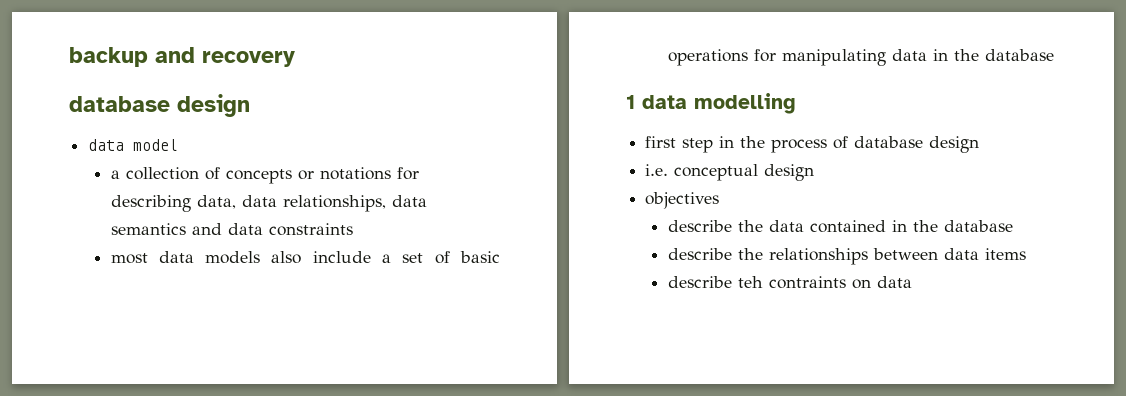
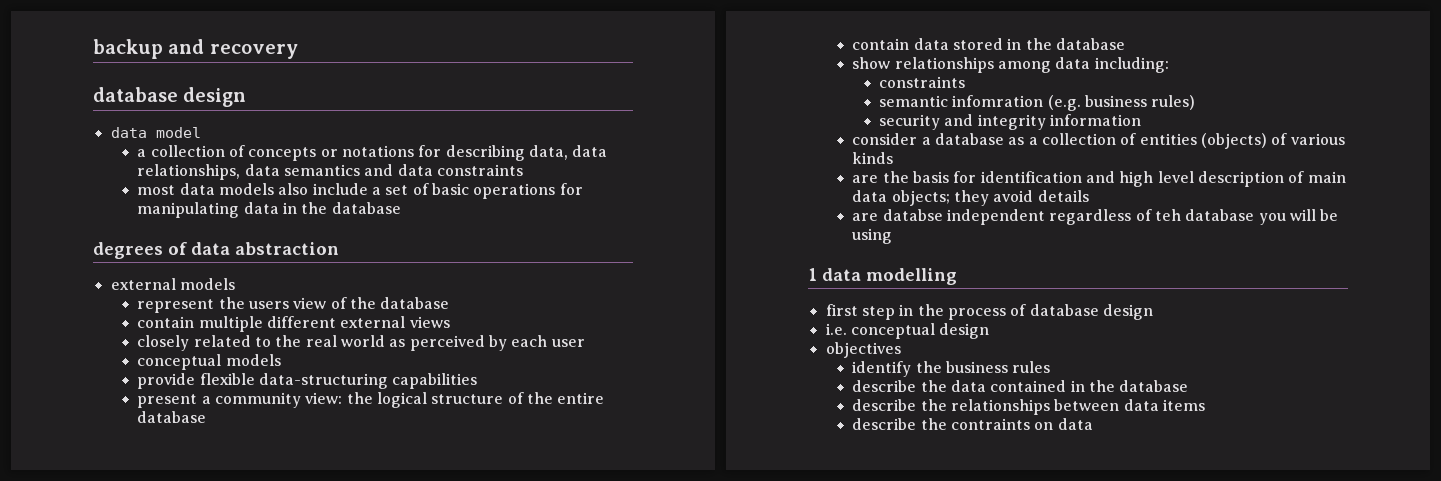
(1054, 55) none -> [93,242,339,259] [110,278,235,290] [137,297,450,313] [137,316,450,332] [137,335,585,351] [137,354,281,370] [137,373,478,389] [137,392,605,408] [137,411,207,423] [852,38,1125,50] [852,57,1169,73] [879,76,966,88] [879,95,1196,111] [879,114,1142,130] [852,133,1345,149] [852,152,894,164] [852,171,1346,187] [852,190,1089,206] [852,209,1339,225] [852,228,893,244] // degrees of data abstraction // external models // represent the users view of the database // contain multiple different external views // closely related to the real world as perceived by each user // conceptual models // provide flexible data-structuring capabilities // present a community view: the logical structure of the entire database // contain data stored in the database // show relationships among data including: // constraints // semantic infomration (e.g. business rules) // security and integrity information // consider a database as a collection of entities (objects) of various kinds // are the basis for identification and high level description of main data objects; they avoid details // are databse independent regardless of teh database you will be using
(720, 200) none -> [852,361,1051,377] // identify the business rules
[737,276,763,288] teh -> [920,418,947,430] the

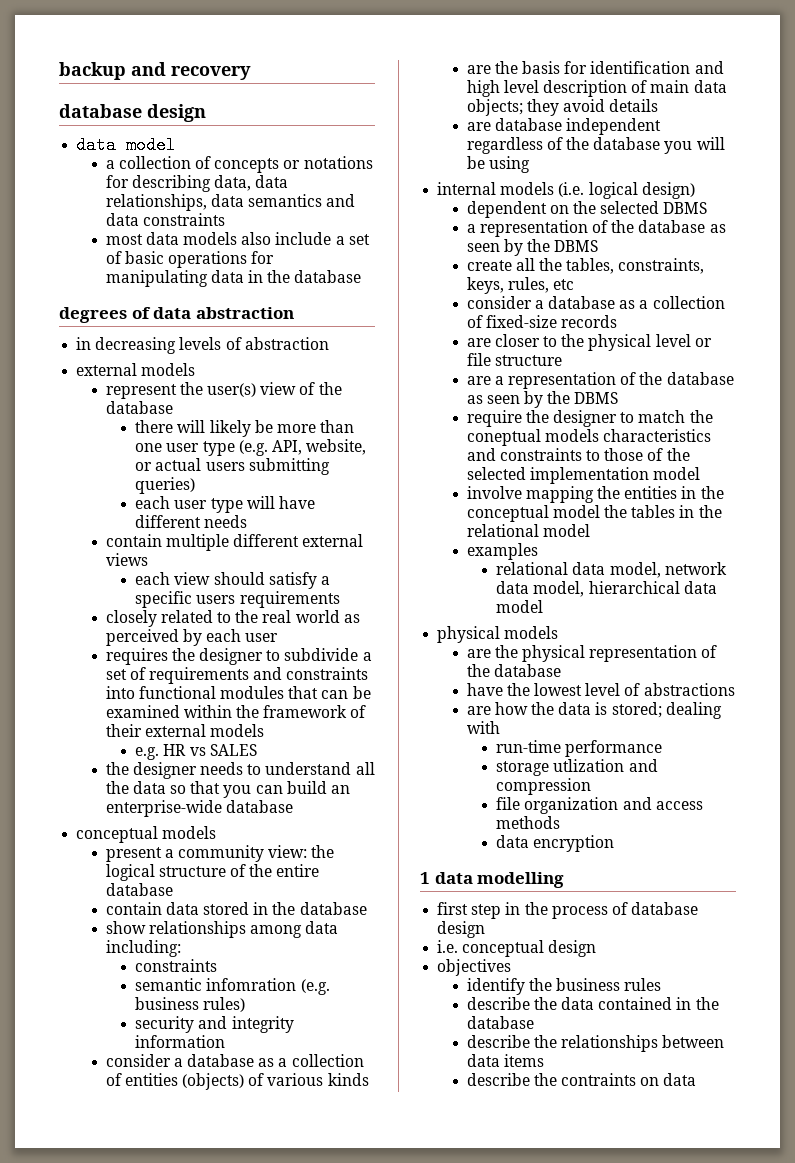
(339, 248) none -> [76,337,329,354] // in decreasing levels of abstraction
[249,301,290,309] users -> [207,383,257,397] user(s)
(450, 303) none -> [135,420,355,437] [135,439,367,456] [135,458,330,475] [135,477,196,494] [135,496,316,513] [135,515,248,528] // there will likely be more than one user type (e.g. API, website, or actual users submitting queries) // each user type will have different needs
(450, 322) none -> [135,572,331,589] [135,591,340,608] // each view should satisfy a specific users requirements
[137,354,281,370] [137,373,478,389] conceptual models // provide flexible data-structuring capabilities -> [105,648,372,665] [105,667,369,684] [105,686,371,699] [105,705,367,718] [105,724,265,737] [135,744,257,760] [105,762,375,779] [105,781,350,798] [105,800,293,817] [76,826,217,843] requires the designer to subdivide a set of requirements and constraints into functional modules that can be examined within the framework of their external models // e.g. HR vs SALES // the designer needs to understand all the data so that you can build an enterprise-wide database // conceptual models
[882,209,943,221] databse -> [494,118,562,131] database
[1154,209,1181,221] teh -> [566,137,590,150] the
(893, 236) none -> [437,182,695,199] [466,201,708,218] [466,220,726,237] [466,239,599,256] [466,258,705,274] [466,277,575,294] [466,296,725,309] [466,315,618,328] [466,334,712,351] [466,353,562,366] [466,372,734,389] [466,391,619,408] [466,410,713,427] [466,429,712,446] [466,448,690,461] [466,467,701,484] [466,486,724,503] [466,505,722,522] [466,524,590,537] [466,543,538,560] [496,562,727,578] [496,581,717,597] [496,600,544,613] [437,626,559,643] [466,645,718,662] [466,664,561,677] [466,683,735,696] [466,702,722,719] [466,721,500,734] [496,740,663,757] [496,759,658,776] [496,778,592,795] [496,797,703,814] [496,816,561,829] [496,835,615,852] // internal models (i.e. logical design) // dependent on the selected DBMS // a representation of the database as seen by the DBMS // create all the tables, constraints, keys, rules, etc // consider a database as a collection of fixed-size records // are closer to the physical level or file structure // are a representation of the database as seen by the DBMS // require the designer to match the coneptual models characteristics and constraints to those of the selected implementation model // involve mapping the entities in the conceptual model the tables in the relational model // examples // relational data model, network data model, hierarchical data model // physical models // are the physical representation of the database // have the lowest level of abstractions // are how the data is stored; dealing with // run-time performance // storage utlization and compression // file organization and access methods // data encryption

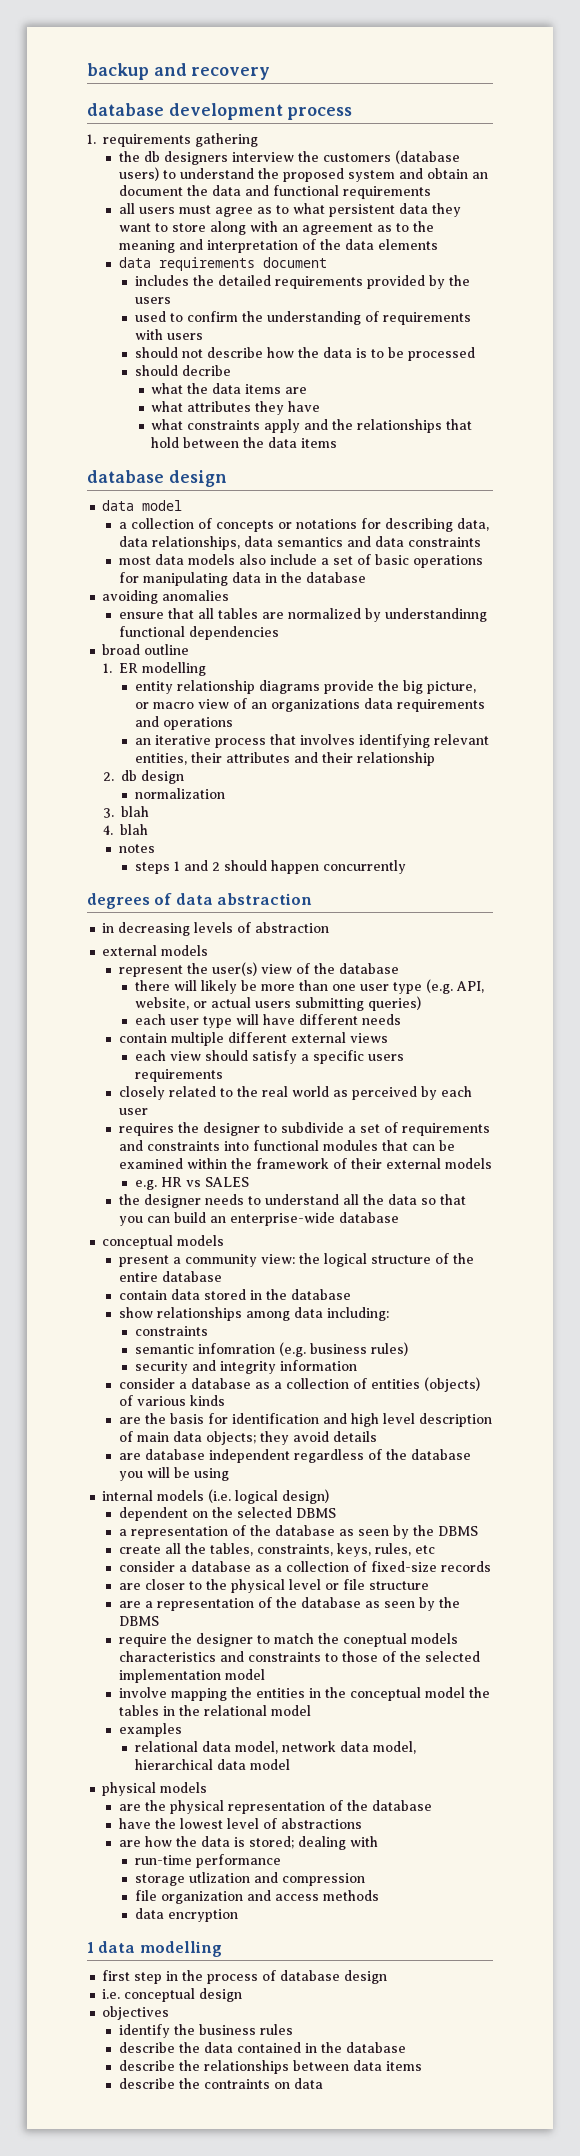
(251, 73) none -> [87,103,353,120] [87,133,259,147] [118,150,460,165] [118,167,488,182] [118,185,431,199] [118,203,461,217] [118,221,434,235] [118,239,438,253] [118,257,327,271] [134,275,470,289] [134,297,171,304] [134,311,471,325] [134,329,203,340] [134,347,475,361] [134,365,231,376] [151,383,308,394] [151,401,321,415] [151,419,473,433] [151,437,338,448] // database development process // 1. requirements gathering // the db designers interview the customers (database users) to understand the proposed system and obtain an document the data and functional requirements // all users must agree as to what persistent data they want to store along with an agreement as to the meaning and interpretation of the data elements // data requirements document // includes the detailed requirements provided by the users // used to confirm the understanding of requirements with users // should not describe how the data is to be processed // should decribe // what the data items are // what attributes they have // what constraints apply and the relationships that hold between the data items
(362, 276) none -> [102,590,230,604] [118,608,487,622] [118,626,279,640] [102,644,190,655] [103,662,207,676] [134,680,476,694] [134,698,485,712] [134,716,233,730] [134,734,489,748] [134,752,435,766] [103,770,185,784] [134,788,225,799] [103,806,150,818] [103,824,149,835] [118,844,155,853] [134,860,406,874] // avoiding anomalies // ensure that all tables are normalized by understandinng functional dependencies // broad outline // 1. ER modelling // entity relationship diagrams provide the big picture, or macro view of an organizations data requirements and operations // an iterative process that involves identifying relevant entities, their attributes and their relationship // 2. db design // normalization // 3. blah // 4. blah // notes // steps 1 and 2 should happen concurrently

